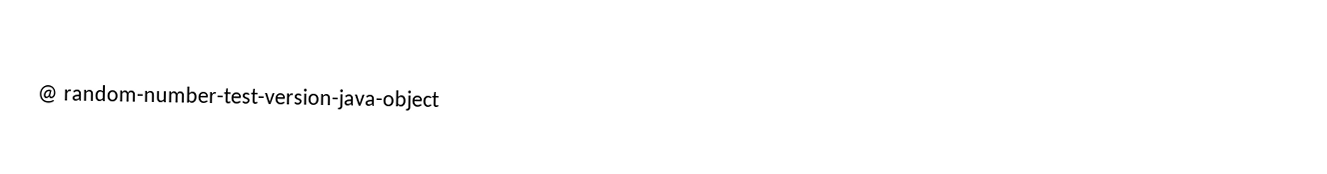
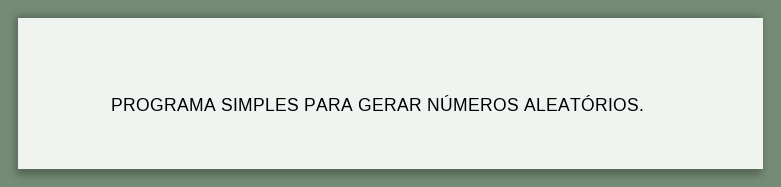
[37,84,439,112] @ random-number-test-version-java-object -> [111,95,644,111] PROGRAMA SIMPLES PARA GERAR NÚMEROS ALEATÓRIOS.

